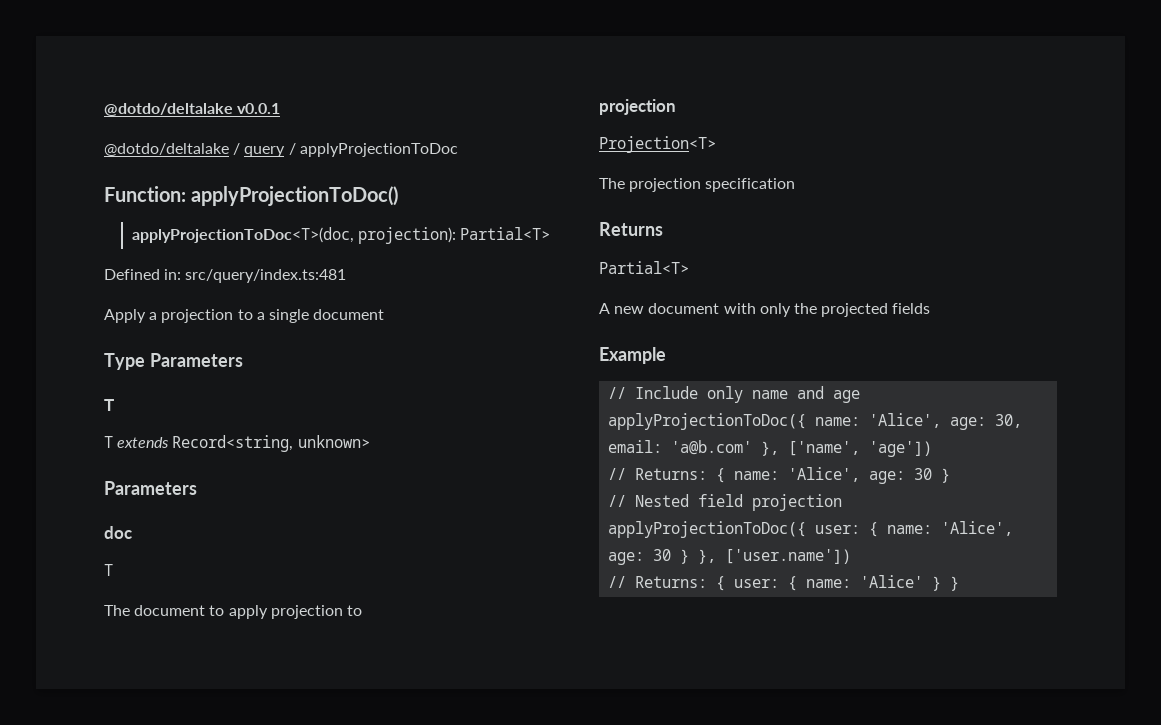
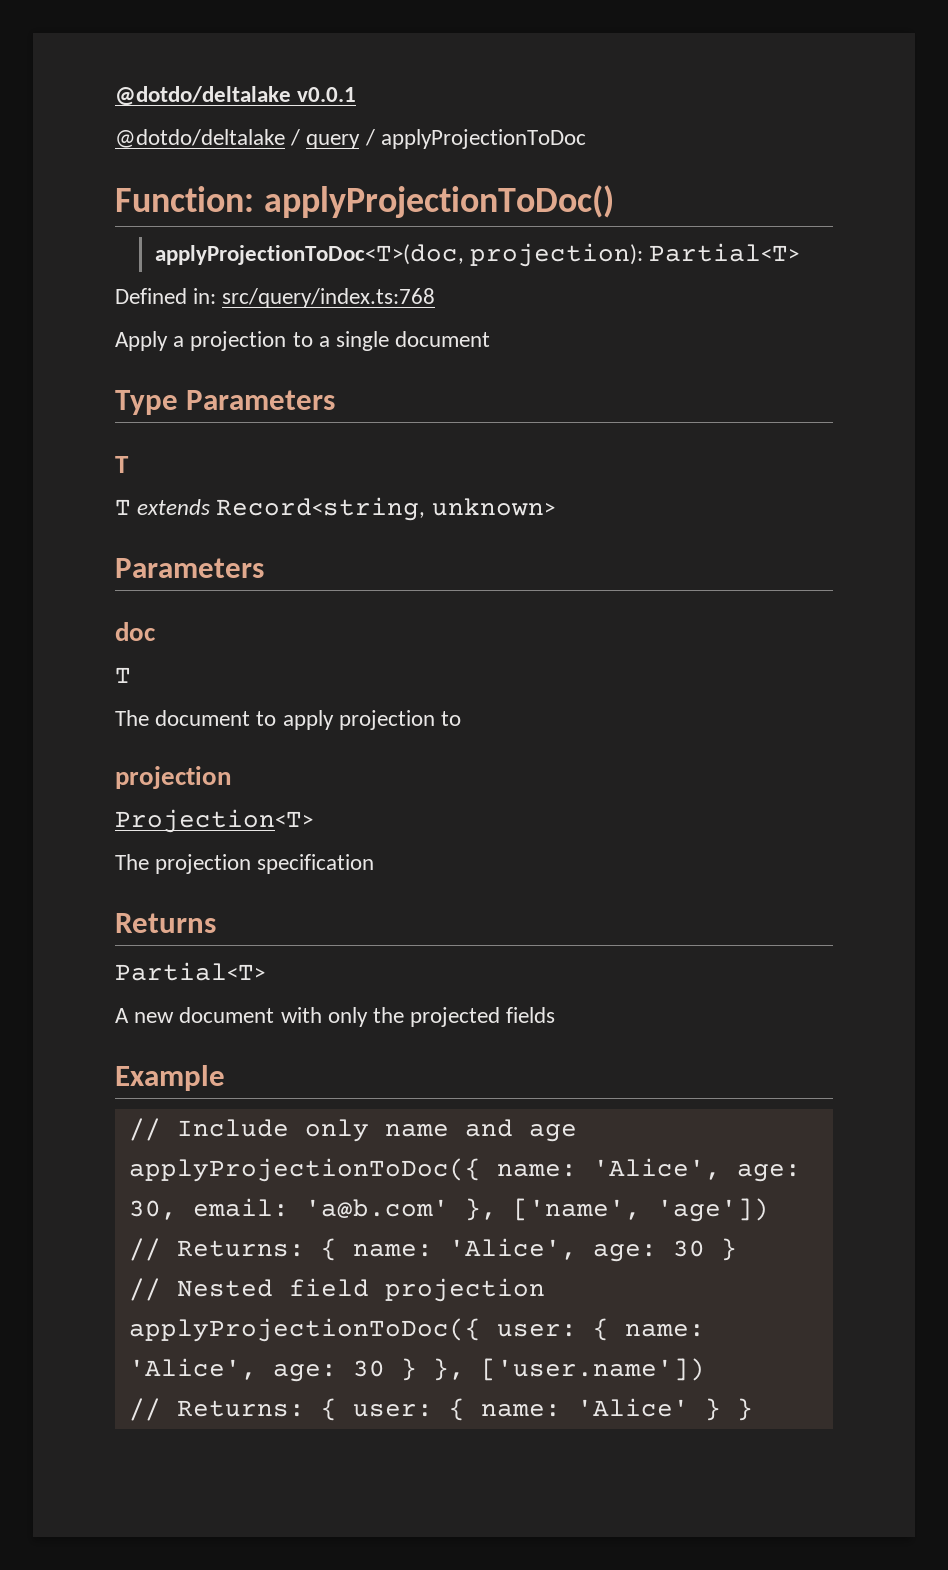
[185,269,347,283] src/query/index.ts:481 -> [222,288,436,308] src/query/index.ts:768

